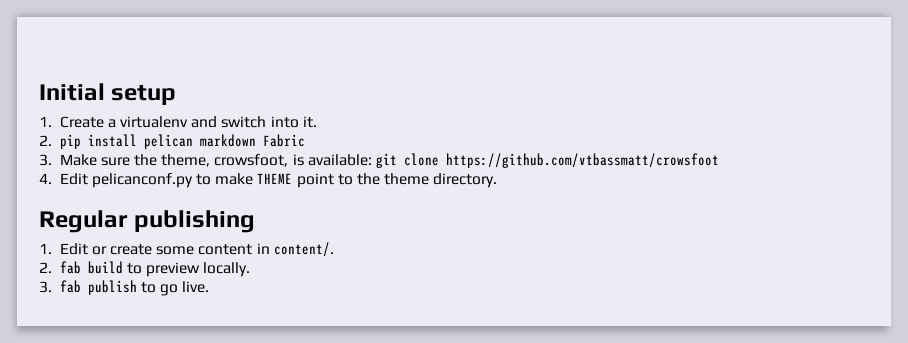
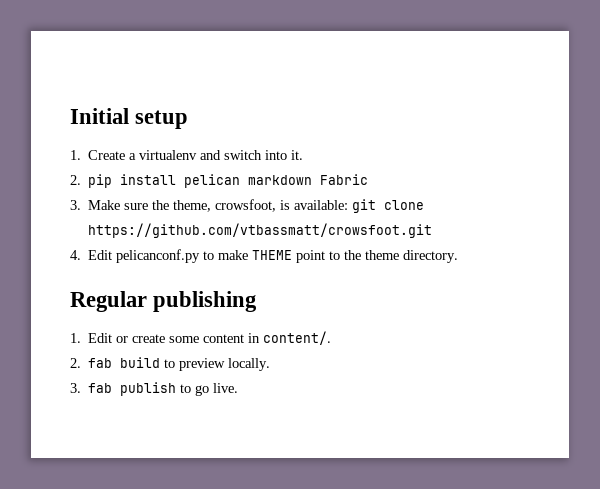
[446,153,720,168] https://github.com/vtbassmatt/crowsfoot -> [88,223,433,238] https://github.com/vtbassmatt/crowsfoot.git

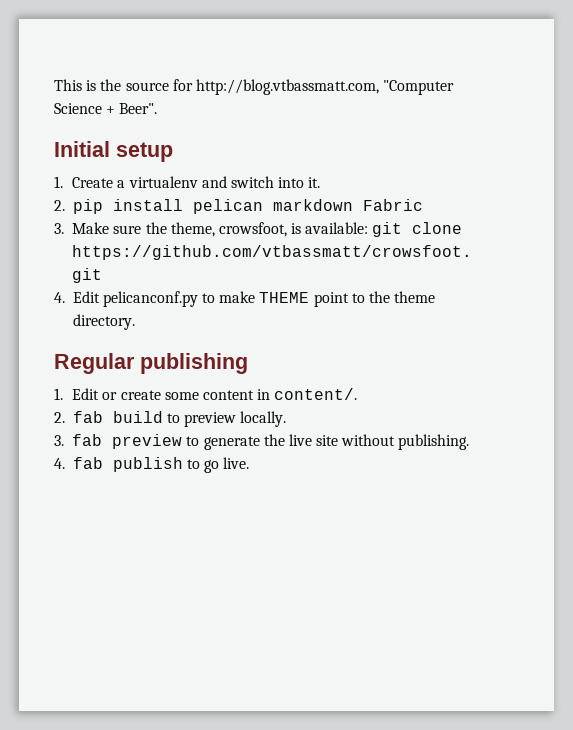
(70, 116) none -> [54,79,455,95] [54,103,158,114] This is the source for http://blog.vtbassmatt.com, "Computer Science + Beer". //
(113, 388) none -> [112,434,470,450] [54,457,103,469] preview to generate the live site without publishing. // 4. fab

